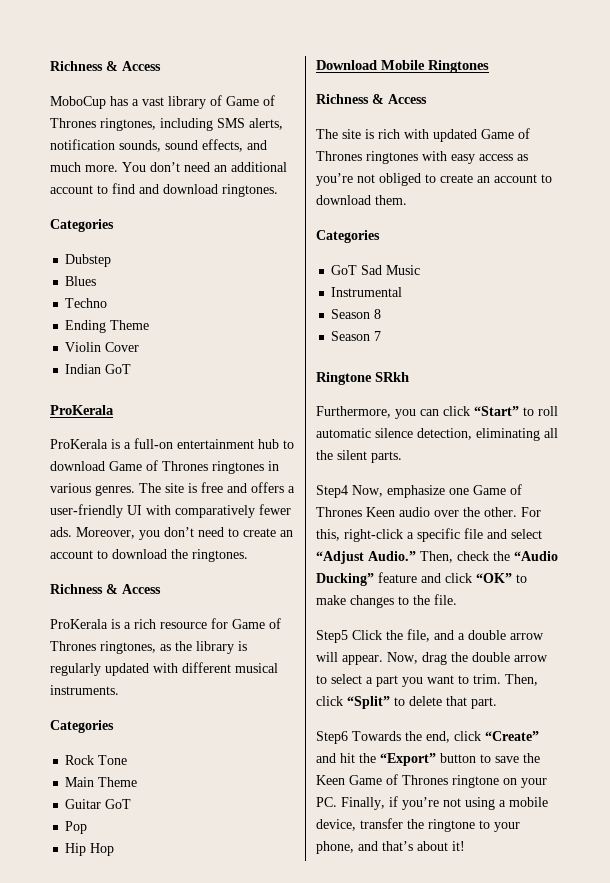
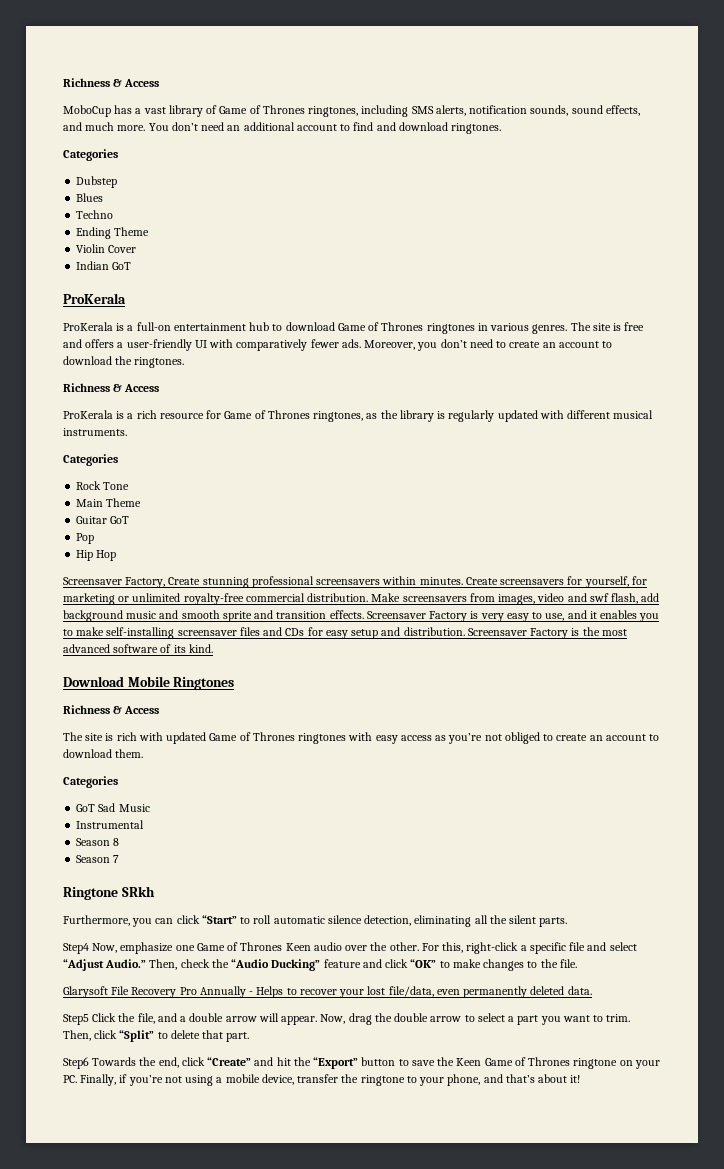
(115, 849) none -> [63,576,647,588] [63,593,660,605] [63,610,660,622] [63,627,627,639] [63,644,213,653] // Screensaver Factory, Create stunning professional screensavers within minutes. Create screensavers for yourself, for marketing or unlimited royalty-free commercial distribution. Make screensavers from images, video and swf flash, add background music and smooth sprite and transition effects. Screensaver Factory is very easy to use, and it enables you to make self-installing screensaver files and CDs for easy setup and distribution. Screensaver Factory is the most advanced software of its kind.
(457, 599) none -> [63,986,592,998] // Glarysoft File Recovery Pro Annually - Helps to recover your lost file/data, even permanently deleted data.

